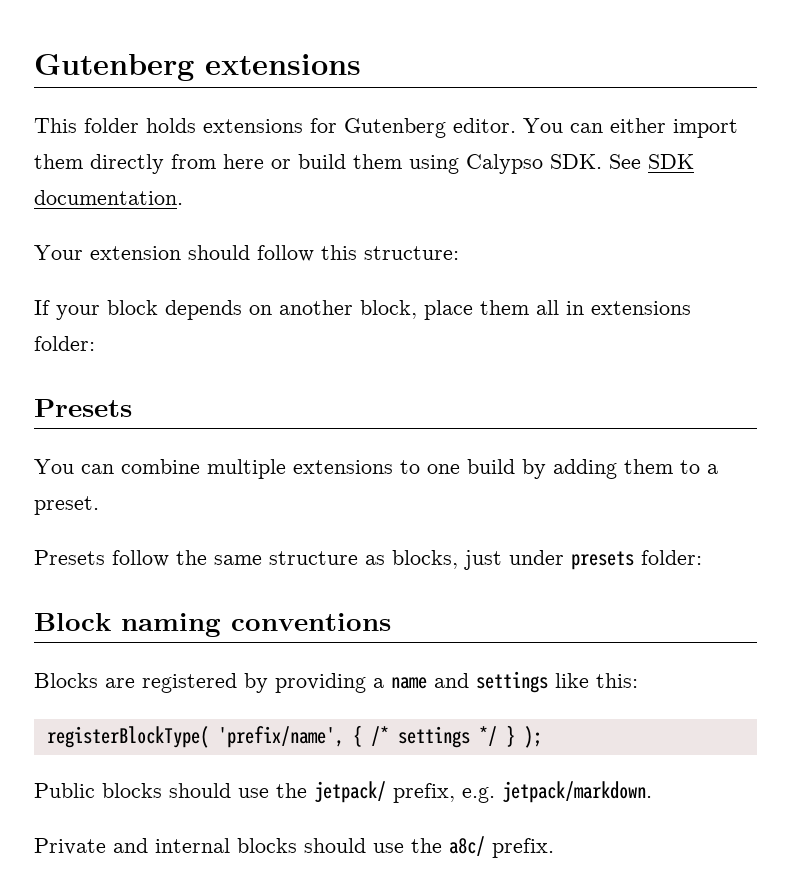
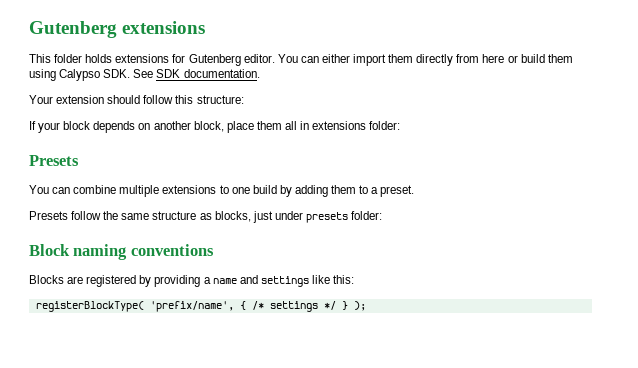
[34,781,652,803] [34,836,554,858] // Public blocks should use the jetpack/ prefix, e.g. jetpack/markdown. // Private and internal blocks should use the a8c/ prefix. -> (366, 306) none

